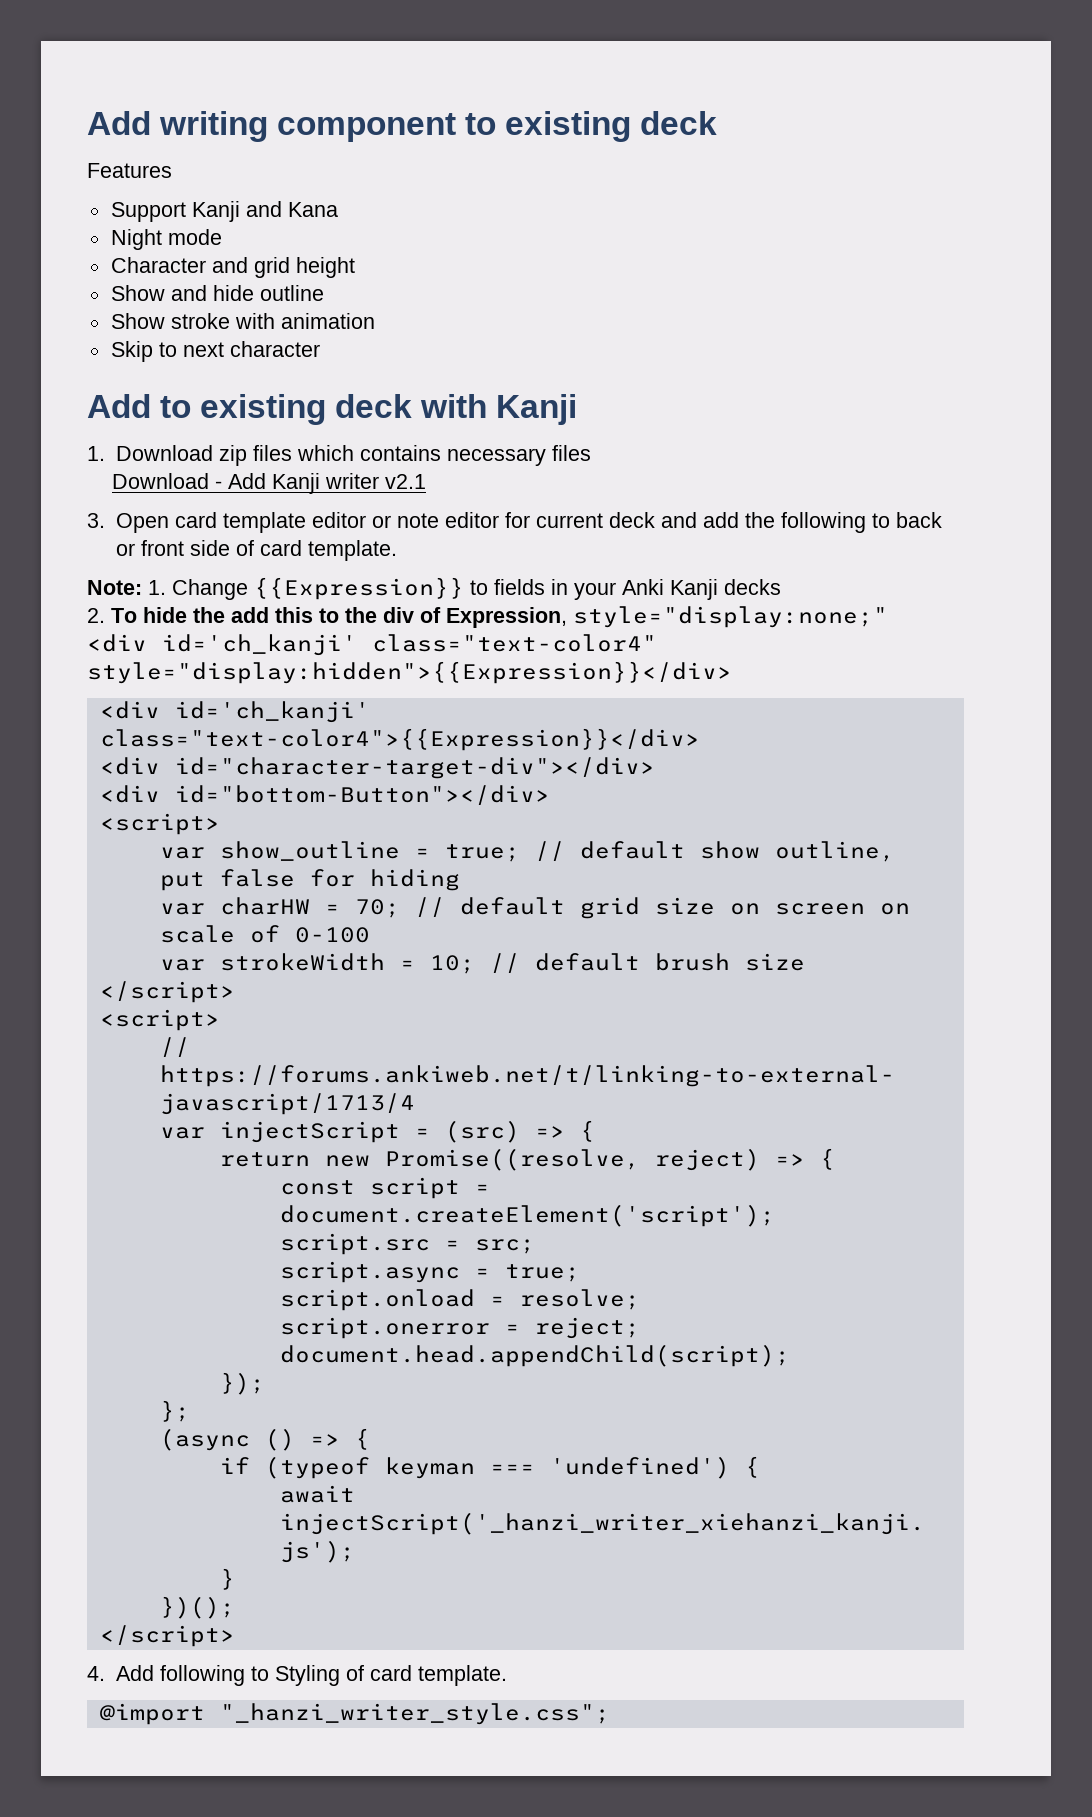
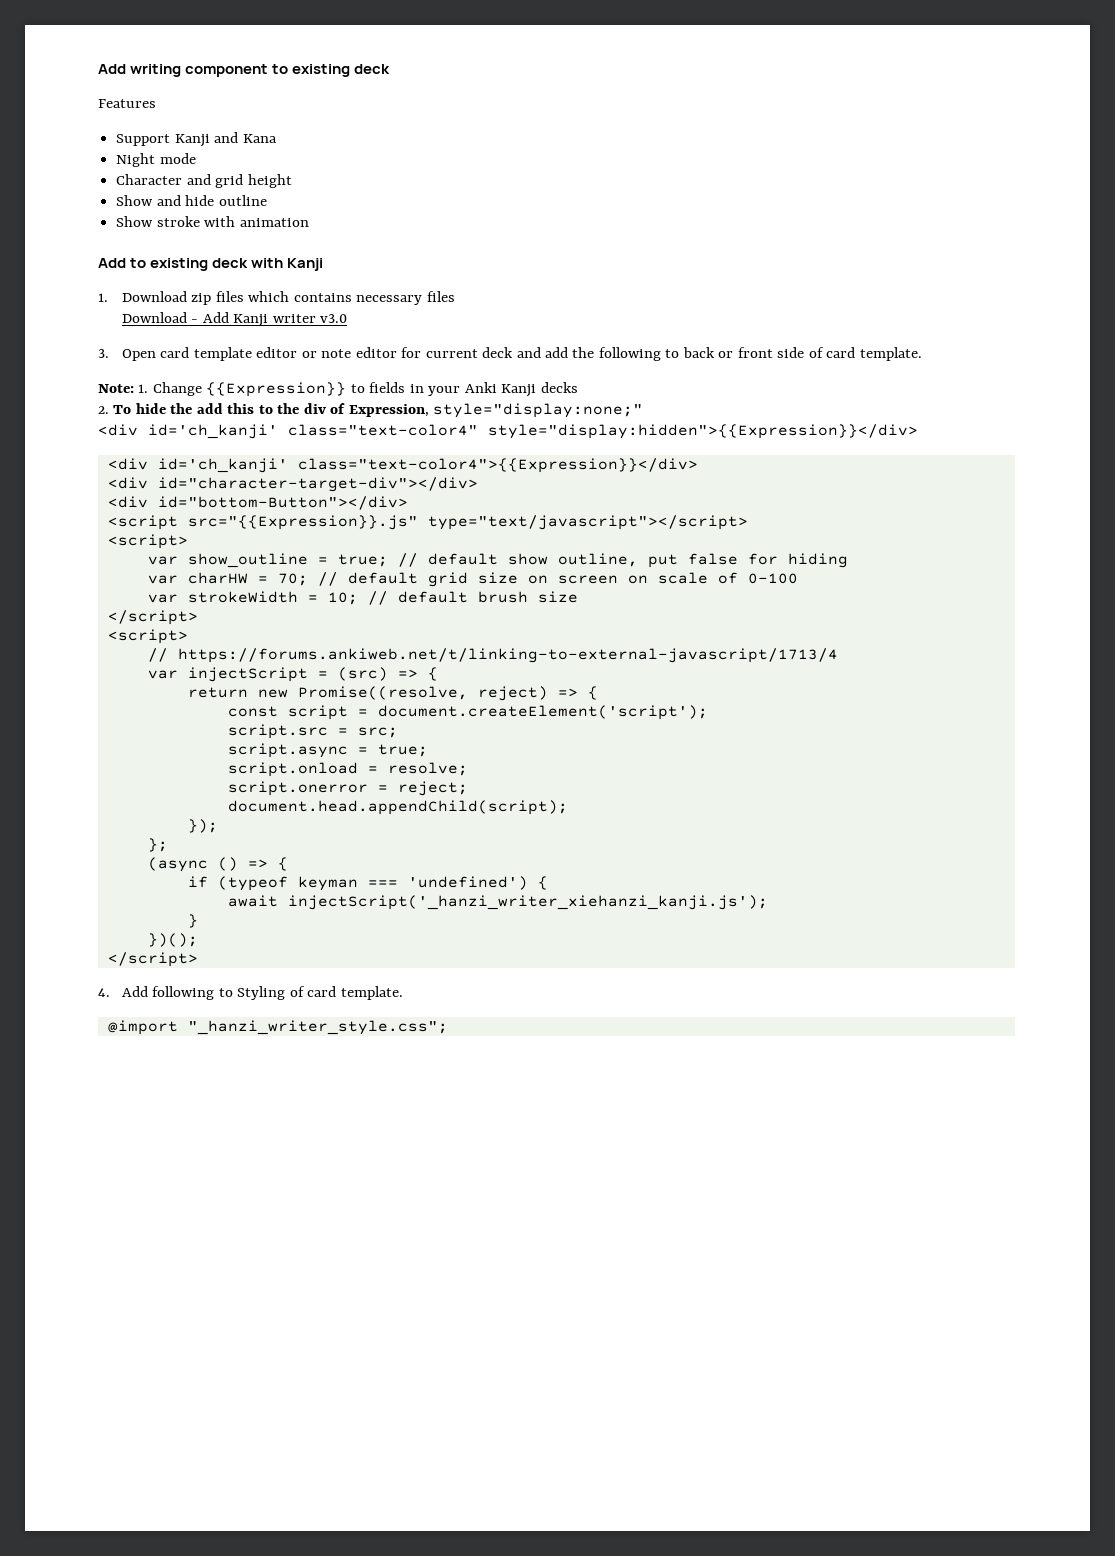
[110,341,320,362] // Skip to next character -> (309, 222) none
[384,474,426,489] v2.1 -> [320,314,348,323] v3.0
(550, 795) none -> [107,515,748,530] // <script src="{{Expression}}.js" type="text/javascript"></script>

